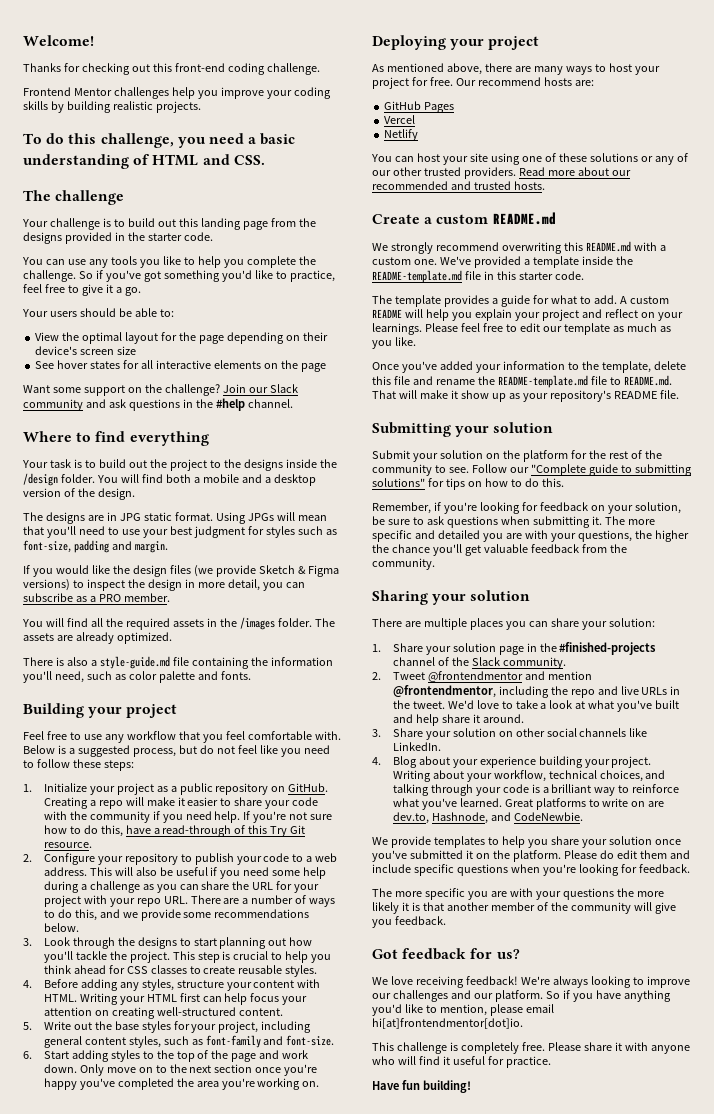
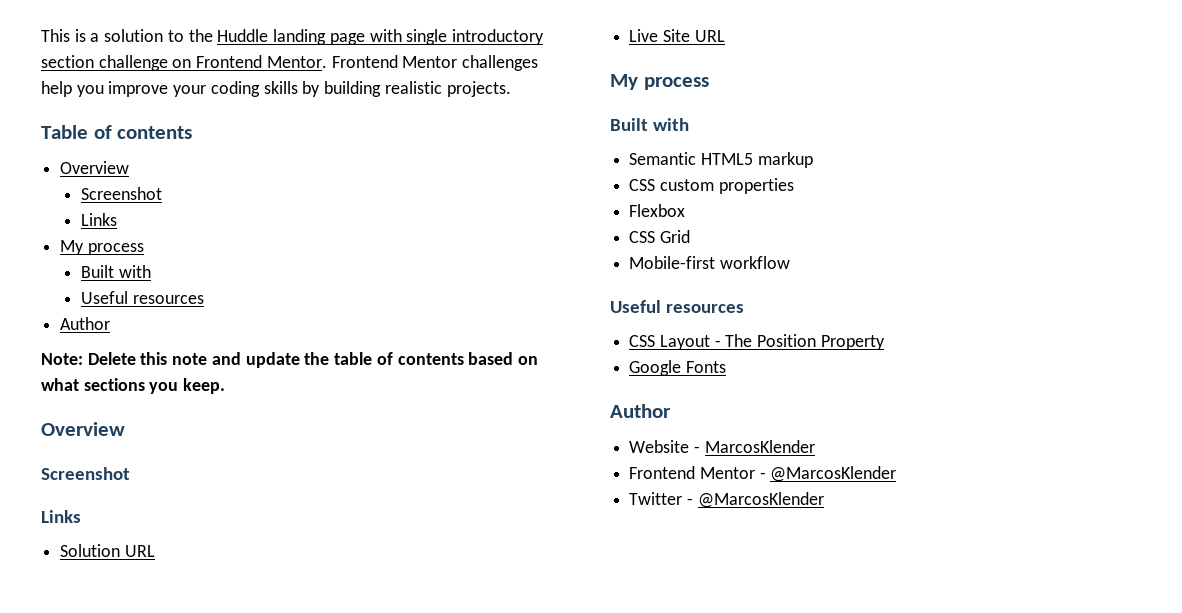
[23,35,94,46] [23,63,320,75] Welcome! // Thanks for checking out this front-end coding challenge. // -> [41,29,544,45] [41,55,327,71] This is a solution to the Huddle landing page with single introductory section challenge on Frontend Mentor.
[23,133,296,148] [23,154,265,169] [23,190,125,205] [22,218,316,230] [23,232,213,244] [22,256,316,268] [23,270,335,282] [23,284,141,296] [22,308,174,317] [35,332,328,344] [35,346,137,355] [35,360,326,372] [23,384,298,396] [23,398,293,411] [23,431,209,446] [22,459,337,471] [23,473,316,486] [23,488,135,500] [23,512,327,524] [23,526,337,538] [23,540,168,553] [23,565,339,577] [23,579,305,591] [23,593,170,602] [22,617,335,630] [23,632,172,644] [23,656,333,669] [23,671,251,683] [23,703,178,718] [23,731,341,743] [23,745,330,757] [23,759,134,771] [23,783,329,795] [43,797,319,809] [43,811,333,823] [43,825,306,837] [43,842,92,848] [23,853,338,865] [43,867,327,879] [43,881,320,893] [43,895,336,907] [43,909,310,921] [43,923,79,932] [23,937,313,949] [43,951,332,963] [43,965,318,977] [23,979,321,991] [43,993,308,1005] [43,1007,283,1019] [23,1021,312,1033] [43,1035,335,1048] [23,1050,309,1062] [43,1064,318,1076] [43,1078,320,1090] [372,35,540,50] [372,63,660,75] [372,77,594,89] [384,101,455,113] [384,115,416,124] [384,129,419,141] [371,153,688,165] [372,167,631,179] [372,181,545,190] [372,212,556,225] [372,241,666,254] [372,256,633,268] [372,270,584,283] [372,295,669,307] [372,309,683,321] [372,323,671,335] [372,337,416,349] [372,361,686,373] [372,375,672,388] [372,390,679,402] [372,422,554,437] [372,450,662,462] [372,464,692,476] [372,478,564,490] [372,502,681,514] [372,516,655,528] [372,530,689,542] [372,544,627,556] [372,558,435,570] [372,590,531,605] [372,618,655,630] [372,642,657,655] [392,657,566,669] [372,671,592,682] [392,685,681,698] [392,700,680,712] [392,714,524,726] [372,728,648,740] [392,742,441,751] [372,756,652,768] [392,770,666,782] [392,784,680,796] [392,798,665,810] [392,812,583,824] [372,836,681,848] [372,850,690,862] [372,864,690,876] [372,888,664,900] [372,902,676,914] [372,916,446,928] [372,948,520,960] [372,976,690,988] [372,990,671,1002] [372,1004,554,1016] [372,1018,523,1029] [372,1042,690,1054] [372,1056,551,1068] [372,1080,471,1093] To do this challenge, you need a basic understanding of HTML and CSS. // The challenge // Your challenge is to build out this landing page from the designs provided in the starter code. // You can use any tools you like to help you complete the challenge. So if you've got something you'd like to practice, feel free to give it a go. // Your users should be able to: // View the optimal layout for the page depending on their device's screen size // See hover states for all interactive elements on the page // Want some support on the challenge? Join our Slack community and ask questions in the #help channel. // Where to find everything // Your task is to build out the project to the designs inside the /design folder. You will find both a mobile and a desktop version of the design. // The designs are in JPG static format. Using JPGs will mean that you'll need to use your best judgment for styles such as font-size, padding and margin. // If you would like the design files (we provide Sketch & Figma versions) to inspect the design in more detail, you can subscribe as a PRO member. // You will find all the required assets in the /images folder. The assets are already optimized. // There is also a style-guide.md file containing the information you'll need, such as color palette and fonts. // Building your project // Feel free to use any workflow that you feel comfortable with. Below is a suggested process, but do not feel like you need to follow these steps: // 1. Initialize your project as a public repository on GitHub. Creating a repo will make it easier to share your code with the community if you need help. If you're not sure how to do this, have a read-through of this Try Git resource. // 2. Configure your repository to publish your code to a web address. This will also be useful if you need some help during a challenge as you can share the URL for your project with your repo URL. There are a number of ways to do this, and we provide some recommendations below. // 3. Look through the designs to start planning out how you'll tackle the project. This step is crucial to help you think ahead for CSS classes to create reusable styles. // 4. Before adding any styles, structure your content with HTML. Writing your HTML first can help focus your attention on creating well-structured content. // 5. Write out the base styles for your project, including general content styles, such as font-family and font-size. // 6. Start adding styles to the top of the page and work down. Only move on to the next section once you're happy you've completed the area you're working on. // Deploying your project // As mentioned above, there are many ways to host your project for free. Our recommend hosts are: // GitHub Pages // Vercel // Netlify // You can host your site using one of these solutions or any of our other trusted providers. Read more about our recommended and trusted hosts. // Create a custom README.md // We strongly recommend overwriting this README.md with a custom one. We've provided a template inside the README-template.md file in this starter code. // The template provides a guide for what to add. A custom README will help you explain your project and reflect on your learnings. Please feel free to edit our template as much as you like. // Once you've added your information to the template, delete this file and rename the README-template.md file to README.md. That will make it show up as your repository's README file. // Submitting your solution // Submit your solution on the platform for the rest of the community to see. Follow our "Complete guide to submitting solutions" for tips on how to do this. // Remember, if you're looking for feedback on your solution, be sure to ask questions when submitting it. The more specific and detailed you are with your questions, the higher the chance you'll get valuable feedback from the community. // Sharing your solution // There are multiple places you can share your solution: // 1. Share your solution page in the #finished-projects channel of the Slack community. // 2. Tweet @frontendmentor and mention @frontendmentor, including the repo and live URLs in the tweet. We'd love to take a look at what you've built and help share it around. // 3. Share your solution on other social channels like LinkedIn. // 4. Blog about your experience building your project. Writing about your workflow, technical choices, and talking through your code is a brilliant way to reinforce what you've learned. Great platforms to write on are dev.to, Hashnode, and CodeNewbie. // We provide templates to help you share your solution once you've submitted it on the platform. Please do edit them and include specific questions when you're looking for feedback. // The more specific you are with your questions the more likely it is that another member of the community will give you feedback. // Got feedback for us? // We love receiving feedback! We're always looking to improve our challenges and our platform. So if you have anything you'd like to mention, please email hi[at]frontendmentor[dot]io. // This challenge is completely free. Please share it with anyone who will find it useful for practice. // Have fun building! -> [41,125,193,139] [60,161,130,174] [81,187,163,200] [81,213,118,226] [60,240,144,255] [81,265,151,278] [81,291,204,304] [60,317,111,330] [41,352,538,368] [41,378,226,394] [41,422,125,436] [41,467,130,480] [41,510,81,523] [60,544,155,557] [629,29,725,42] [610,74,709,90] [610,118,690,131] [629,152,813,168] [629,178,794,194] [629,204,686,217] [629,230,690,243] [629,256,790,269] [610,300,745,313] [629,334,885,350] [629,360,726,376] [610,404,671,418] [629,440,815,453] [629,466,897,482] [629,492,824,508] Table of contents // Overview // Screenshot // Links // My process // Built with // Useful resources // Author // Note: Delete this note and update the table of contents based on what sections you keep. // Overview // Screenshot // Links // Solution URL // Live Site URL // My process // Built with // Semantic HTML5 markup // CSS custom properties // Flexbox // CSS Grid // Mobile-first workflow // Useful resources // CSS Layout - The Position Property // Google Fonts // Author // Website - MarcosKlender // Frontend Mentor - @MarcosKlender // Twitter - @MarcosKlender

